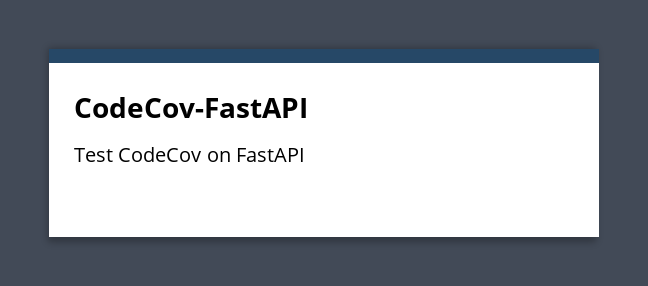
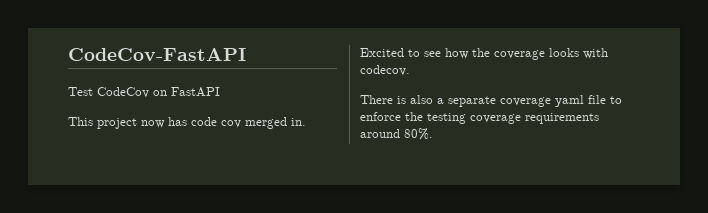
(305, 155) none -> [68,117,306,129] [360,48,608,60] [360,65,410,76] [360,95,622,107] [360,112,599,124] [360,128,433,140] // This project now has code cov merged in. Excited to see how the coverage looks with codecov. // There is also a separate coverage yaml file to enforce the testing coverage requirements around 80%.

